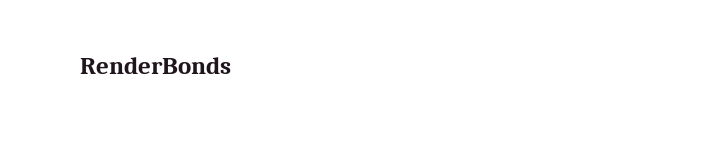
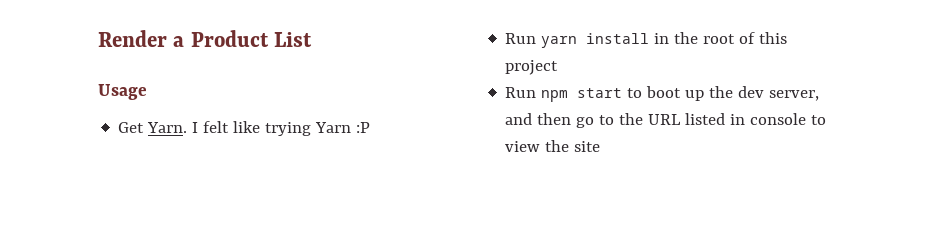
[80,57,231,74] RenderBonds -> [98,30,313,47] [98,84,147,100] [118,121,371,136] [505,32,788,48] [505,60,559,75] [505,86,820,102] [505,113,827,128] [505,140,601,152] Render a Product List // Usage // Get Yarn. I felt like trying Yarn :P // Run yarn install in the root of this project // Run npm start to boot up the dev server, and then go to the URL listed in console to view the site

